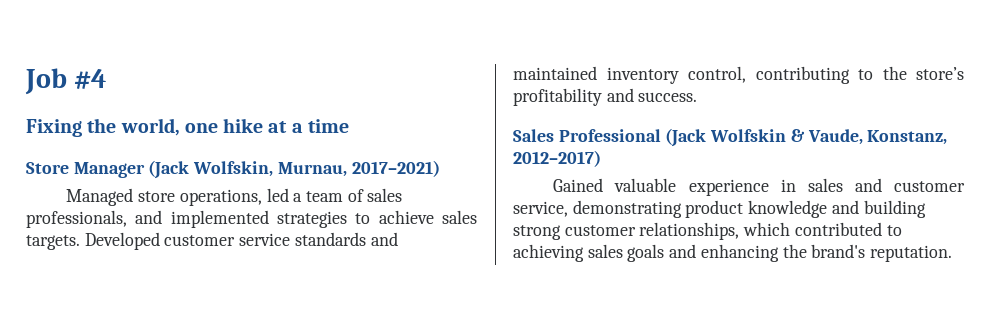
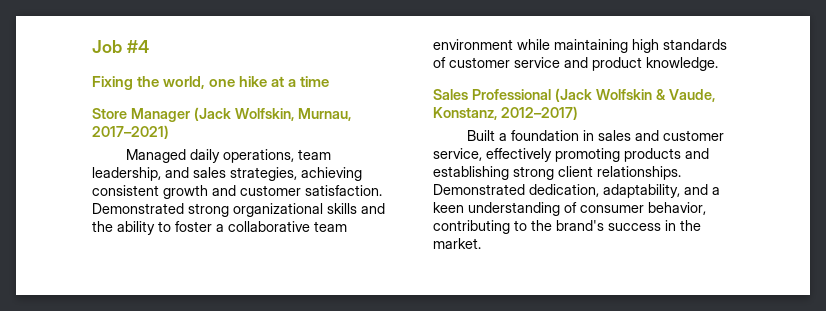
[138,188,403,206] [26,210,477,228] [26,232,398,250] [513,66,964,84] [513,88,698,106] store operations, led a team of sales professionals, and implemented strategies to achieve sales targets. Developed customer service standards and maintained inventory control, contributing to the store’s profitability and success. -> [190,149,332,163] [92,167,362,181] [92,185,382,199] [92,203,385,217] [92,221,347,235] [433,39,727,53] [433,57,718,71] daily operations, team leadership, and sales strategies, achieving consistent growth and customer satisfaction. Demonstrated strong organizational skills and the ability to foster a collaborative team environment while maintaining high standards of customer service and product knowledge.
[553,178,769,196] Gained valuable experience -> [467,130,580,141] Built a foundation
[572,200,926,218] [513,222,902,240] [513,244,953,262] demonstrating product knowledge and building strong customer relationships, which contributed to achieving sales goals and enhancing the brand's reputation. -> [486,148,709,162] [433,166,681,180] [433,184,720,198] [433,202,706,216] [433,220,701,234] [433,238,481,249] effectively promoting products and establishing strong client relationships. Demonstrated dedication, adaptability, and a keen understanding of consumer behavior, contributing to the brand's success in the market.

